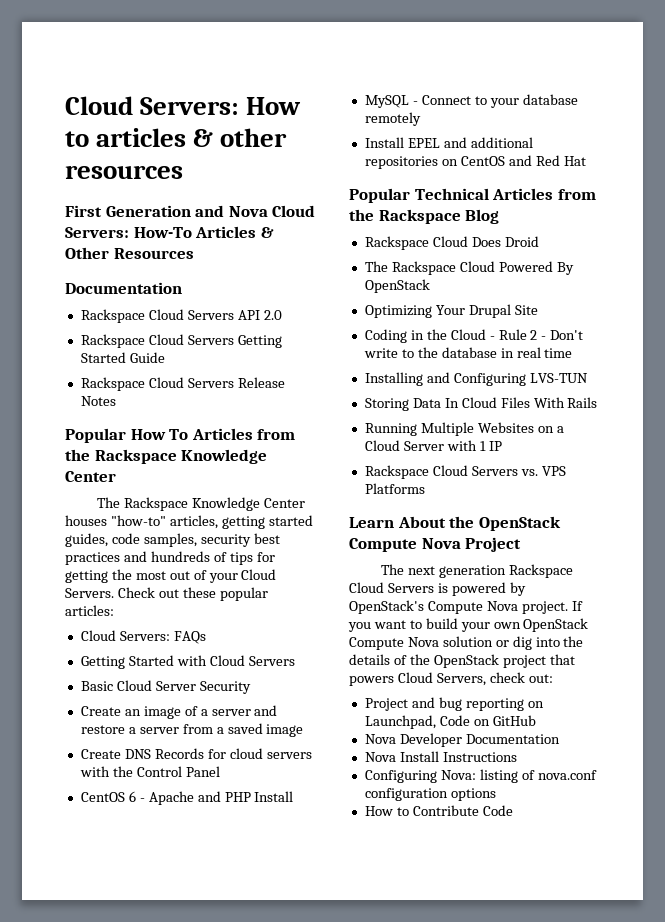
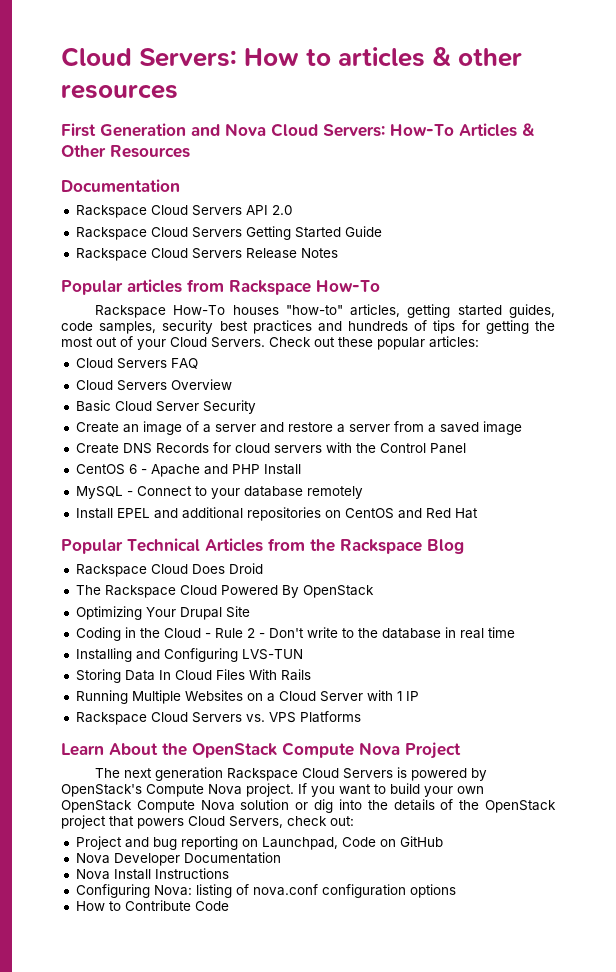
[130,428,296,440] [65,449,268,464] [65,471,116,482] [96,497,305,511] How To Articles from the Rackspace Knowledge Center // The Rackspace Knowledge Center -> [127,279,380,295] [95,305,226,318] articles from Rackspace How-To // Rackspace How-To
[119,631,206,644] [80,655,295,669] Servers: FAQs // Getting Started with Cloud Servers -> [116,358,198,369] [75,379,232,391] Servers FAQ // Cloud Servers Overview

